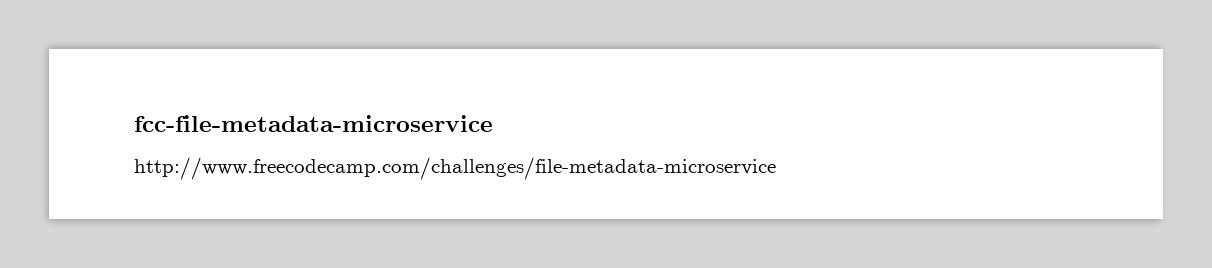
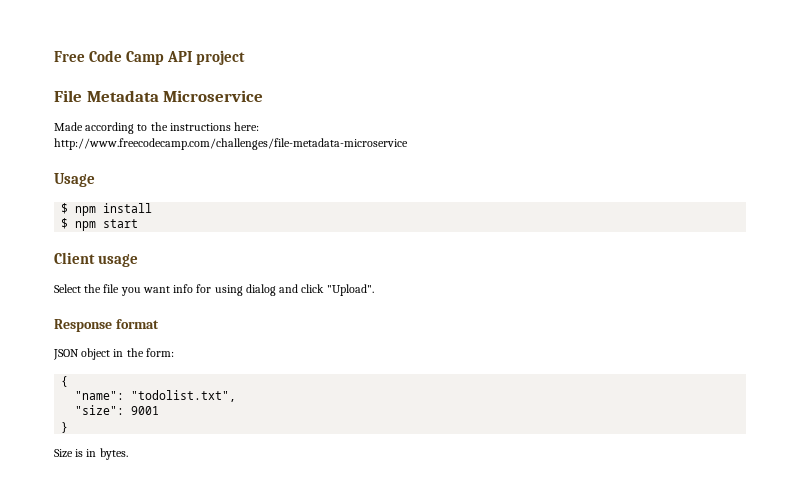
[134,115,493,132] [134,157,776,180] fcc-file-metadata-microservice // http://www.freecodecamp.com/challenges/file-metadata-microservice -> [54,50,246,65] [54,90,264,102] [54,122,260,134] [54,138,408,150] [54,173,95,187] [61,203,153,216] [61,218,139,231] [54,252,139,267] [54,284,374,296] [54,319,159,332] [53,348,174,360] [61,376,69,387] [75,390,237,402] [75,405,160,415] [61,422,69,433] [54,448,128,460] Free Code Camp API project // File Metadata Microservice // Made according to the instructions here: // http://www.freecodecamp.com/challenges/file-metadata-microservice // Usage // $ npm install // $ npm start // Client usage // Select the file you want info for using dialog and click "Upload". // Response format // JSON object in the form: // { // "name": "todolist.txt", // "size": 9001 // } // Size is in bytes.

